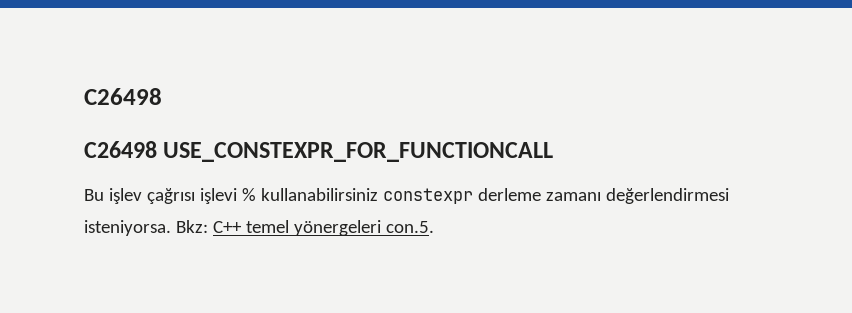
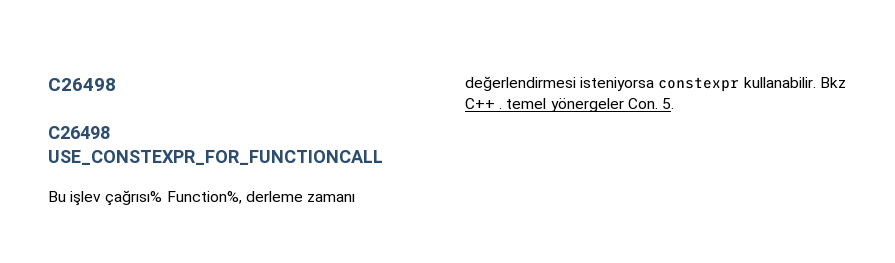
[146,188,729,204] [84,220,434,236] çağrısı işlevi % kullanabilirsiniz constexpr derleme zamanı değerlendirmesi isteniyorsa. Bkz: C++ temel yönergeleri con.5. -> [105,190,355,206] [465,76,846,92] [465,98,674,112] çağrısı% Function%, derleme zamanı değerlendirmesi isteniyorsa constexpr kullanabilir. Bkz C++ . temel yönergeler Con. 5.

